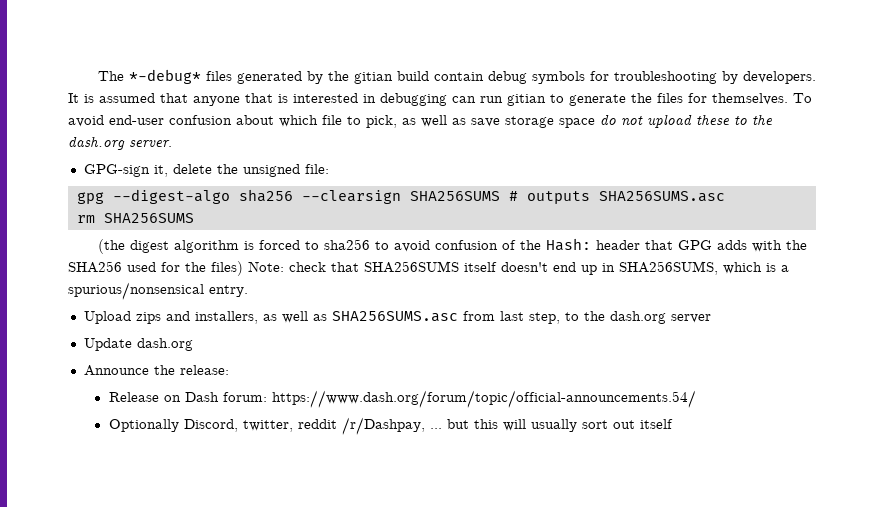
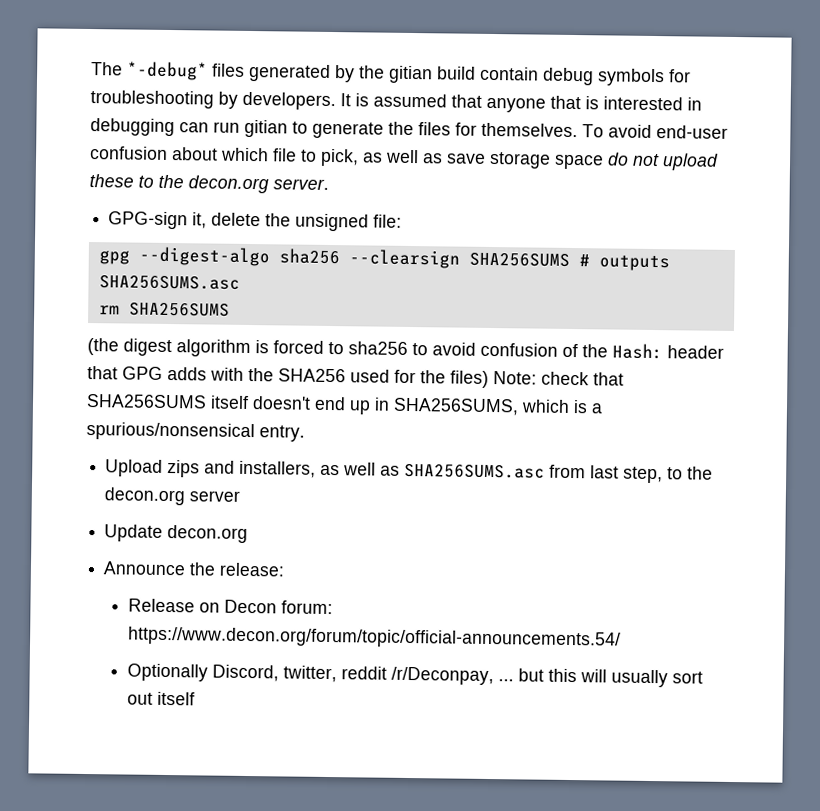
[68,136,125,150] dash.org -> [188,175,269,194] decon.org
[609,311,666,324] dash.org -> [104,487,186,506] decon.org
[136,338,193,351] dash.org -> [167,525,249,544] decon.org
[184,390,696,408] Dash forum: https://www.dash.org/forum/topic/official-announcements.54/ -> [223,599,333,615] [127,626,621,650] Decon forum: https://www.decon.org/forum/topic/official-announcements.54/
[341,417,425,435] /r/Dashpay, -> [390,666,494,686] /r/Deconpay,

